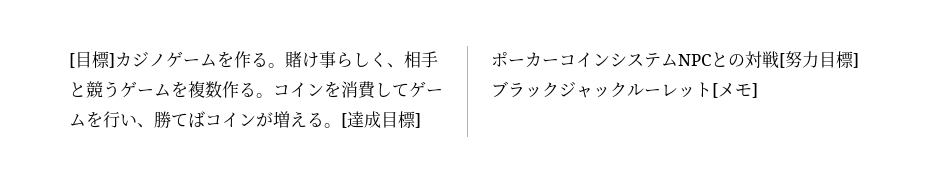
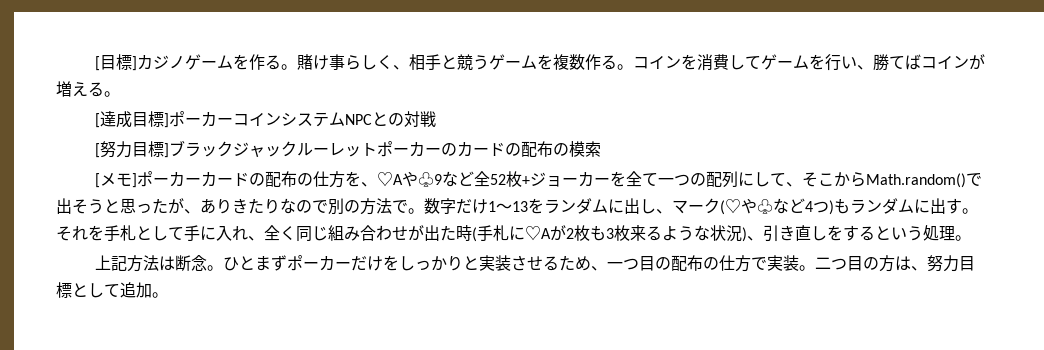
(341, 125) none -> (120, 94) //
(779, 60) none -> (436, 119) //
[712,83,758,98] [メモ] -> [376,141,601,157] [94,171,982,188] [56,198,978,215] [56,225,971,242] [94,255,975,272] [56,282,168,298] ポーカーのカードの配布の模索 // [メモ]ポーカーカードの配布の仕方を、♡Aや♧9など全52枚+ジョーカーを全て一つの配列にして、そこからMath.random()で出そうと思ったが、ありきたりなので別の方法で。数字だけ1〜13をランダムに出し、マーク(♡や♧など4つ)もランダムに出す。それを手札として手に入れ、全く同じ組み合わせが出た時(手札に♡Aが2枚も3枚来るような状況)、引き直しをするという処理。 // 上記方法は断念。ひとまずポーカーだけをしっかりと実装させるため、一つ目の配布の仕方で実装。二つ目の方は、努力目標として追加。

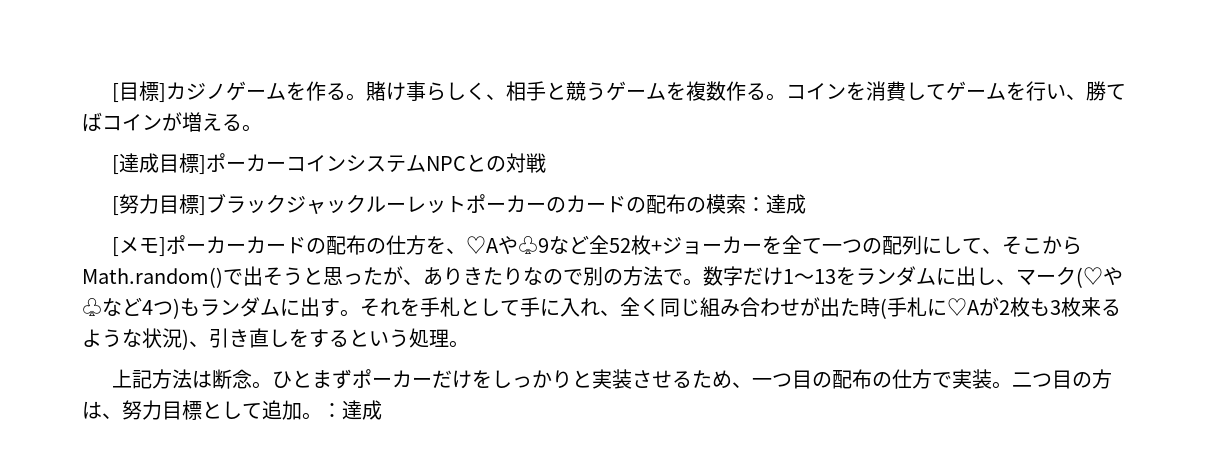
(601, 149) none -> [746,194,807,214] ：達成
(168, 295) none -> [322,400,382,420] ：達成

